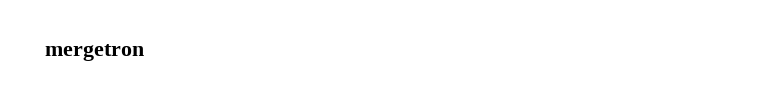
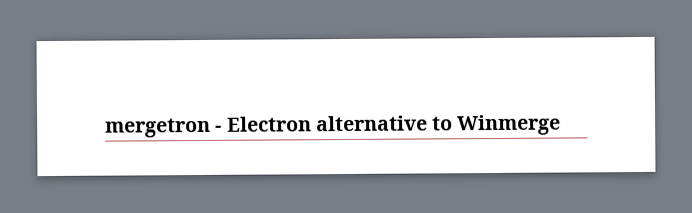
(144, 52) none -> [215,114,562,136] - Electron alternative to Winmerge

